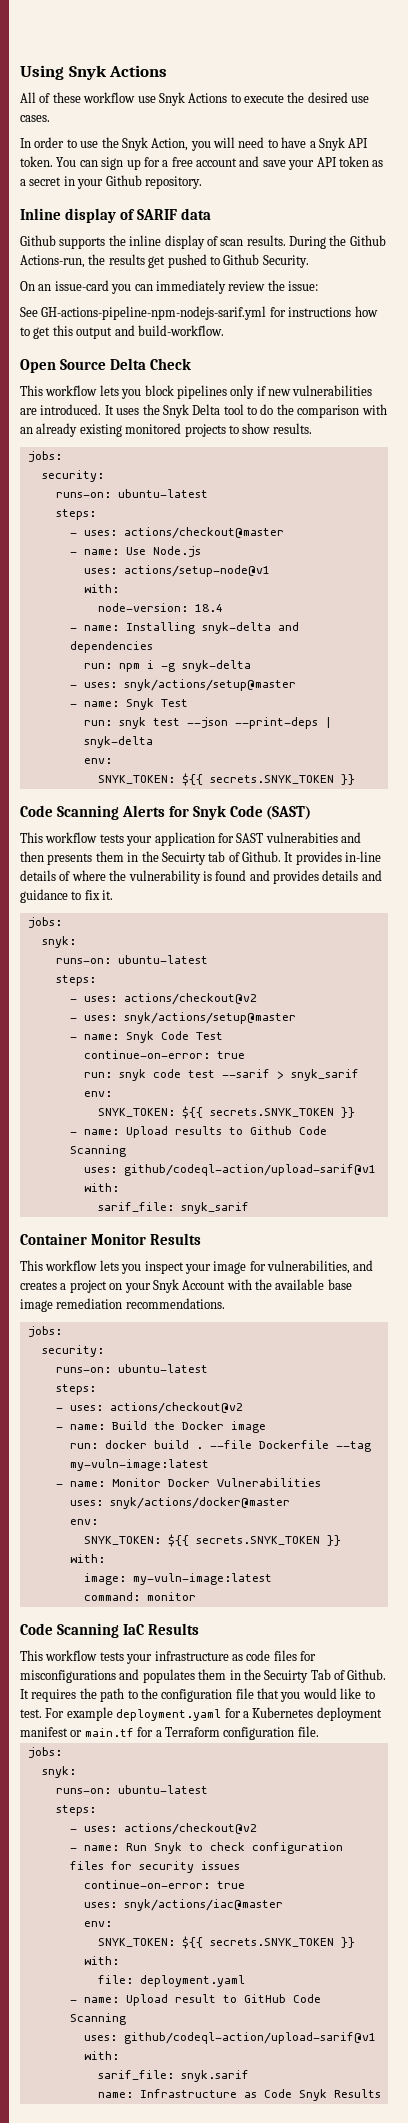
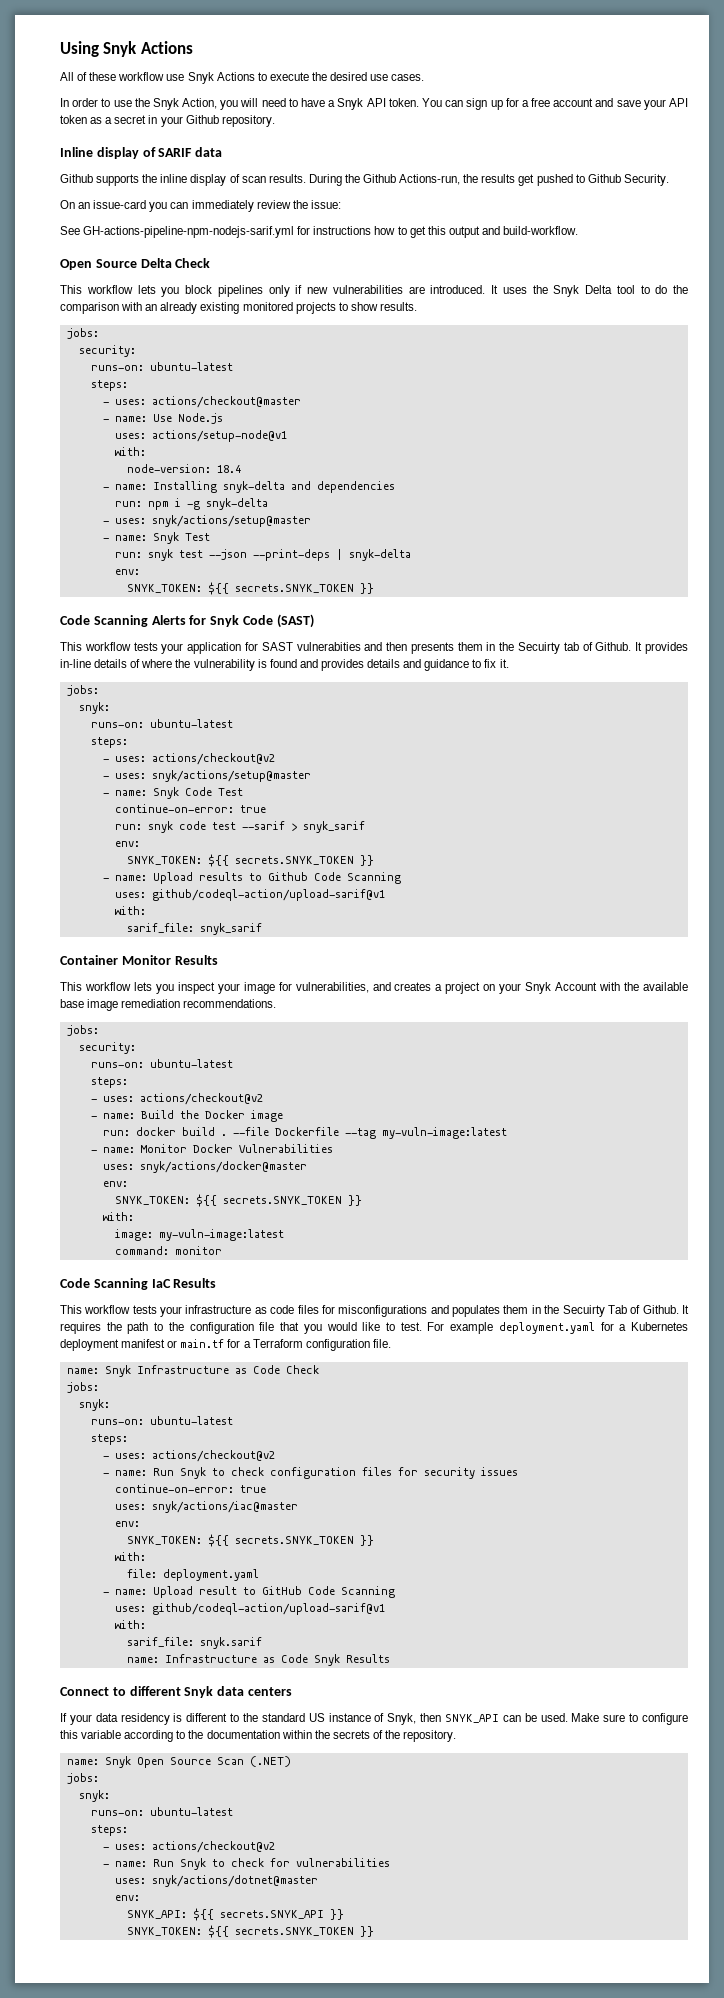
(319, 1731) none -> [66,1365,319,1377] // name: Snyk Infrastructure as Code Check
(381, 2093) none -> [60,1686,292,1698] [60,1713,688,1725] [60,1730,457,1742] [66,1756,291,1768] [66,1773,99,1784] [78,1790,110,1802] [90,1807,233,1816] [90,1825,128,1836] [102,1841,275,1853] [102,1858,390,1870] [114,1875,318,1887] [114,1895,140,1901] [126,1908,344,1921] [126,1925,374,1938] // Connect to different Snyk data centers // If your data residency is different to the standard US instance of Snyk, then SNYK_API can be used. Make sure to configure this variable according to the documentation within the secrets of the repository. // name: Snyk Open Source Scan (.NET) // jobs: // snyk: // runs-on: ubuntu-latest // steps: // - uses: actions/checkout@v2 // - name: Run Snyk to check for vulnerabilities // uses: snyk/actions/dotnet@master // env: // SNYK_API: ${{ secrets.SNYK_API }} // SNYK_TOKEN: ${{ secrets.SNYK_TOKEN }}

